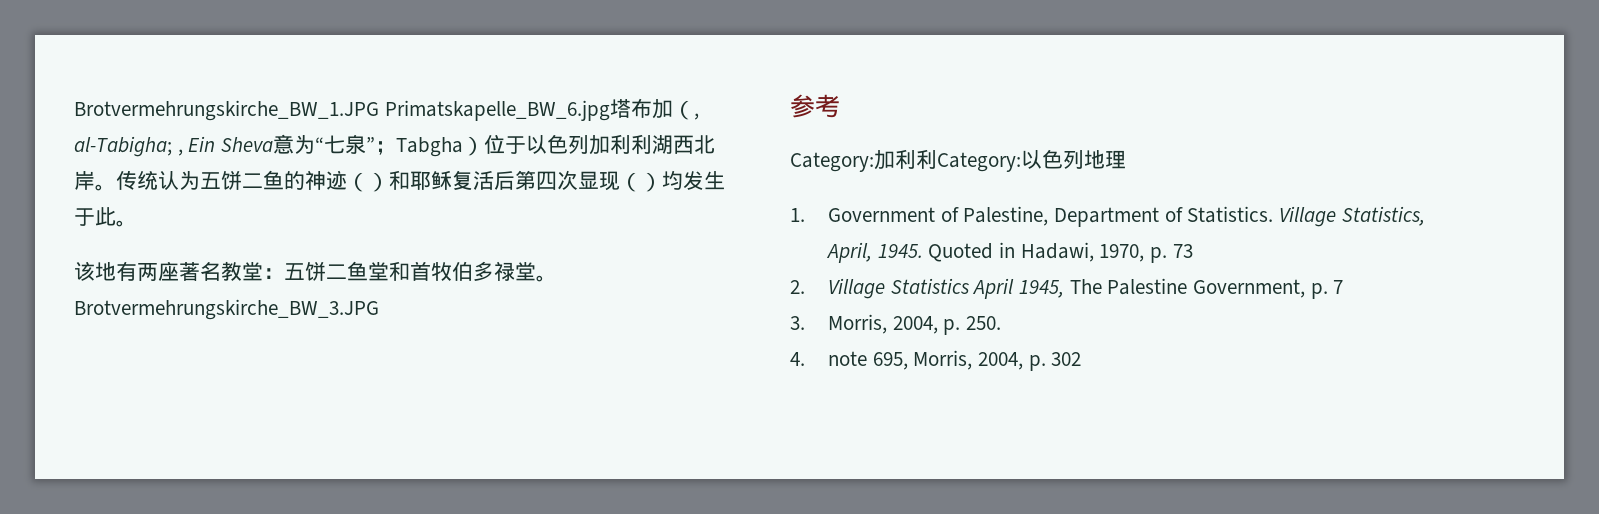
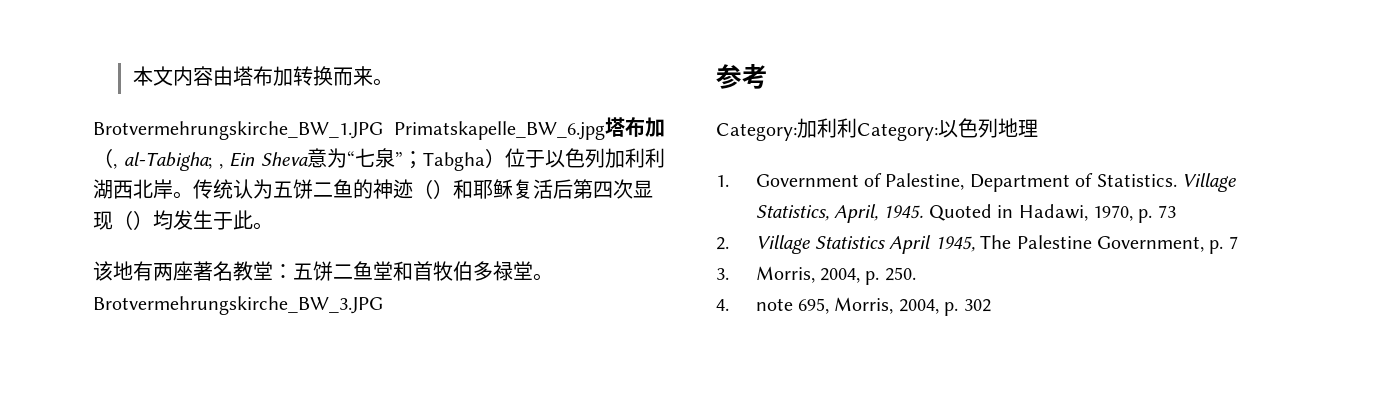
(74, 110) none -> [132,66,393,86] 本文内容由塔布加转换而来。 //

